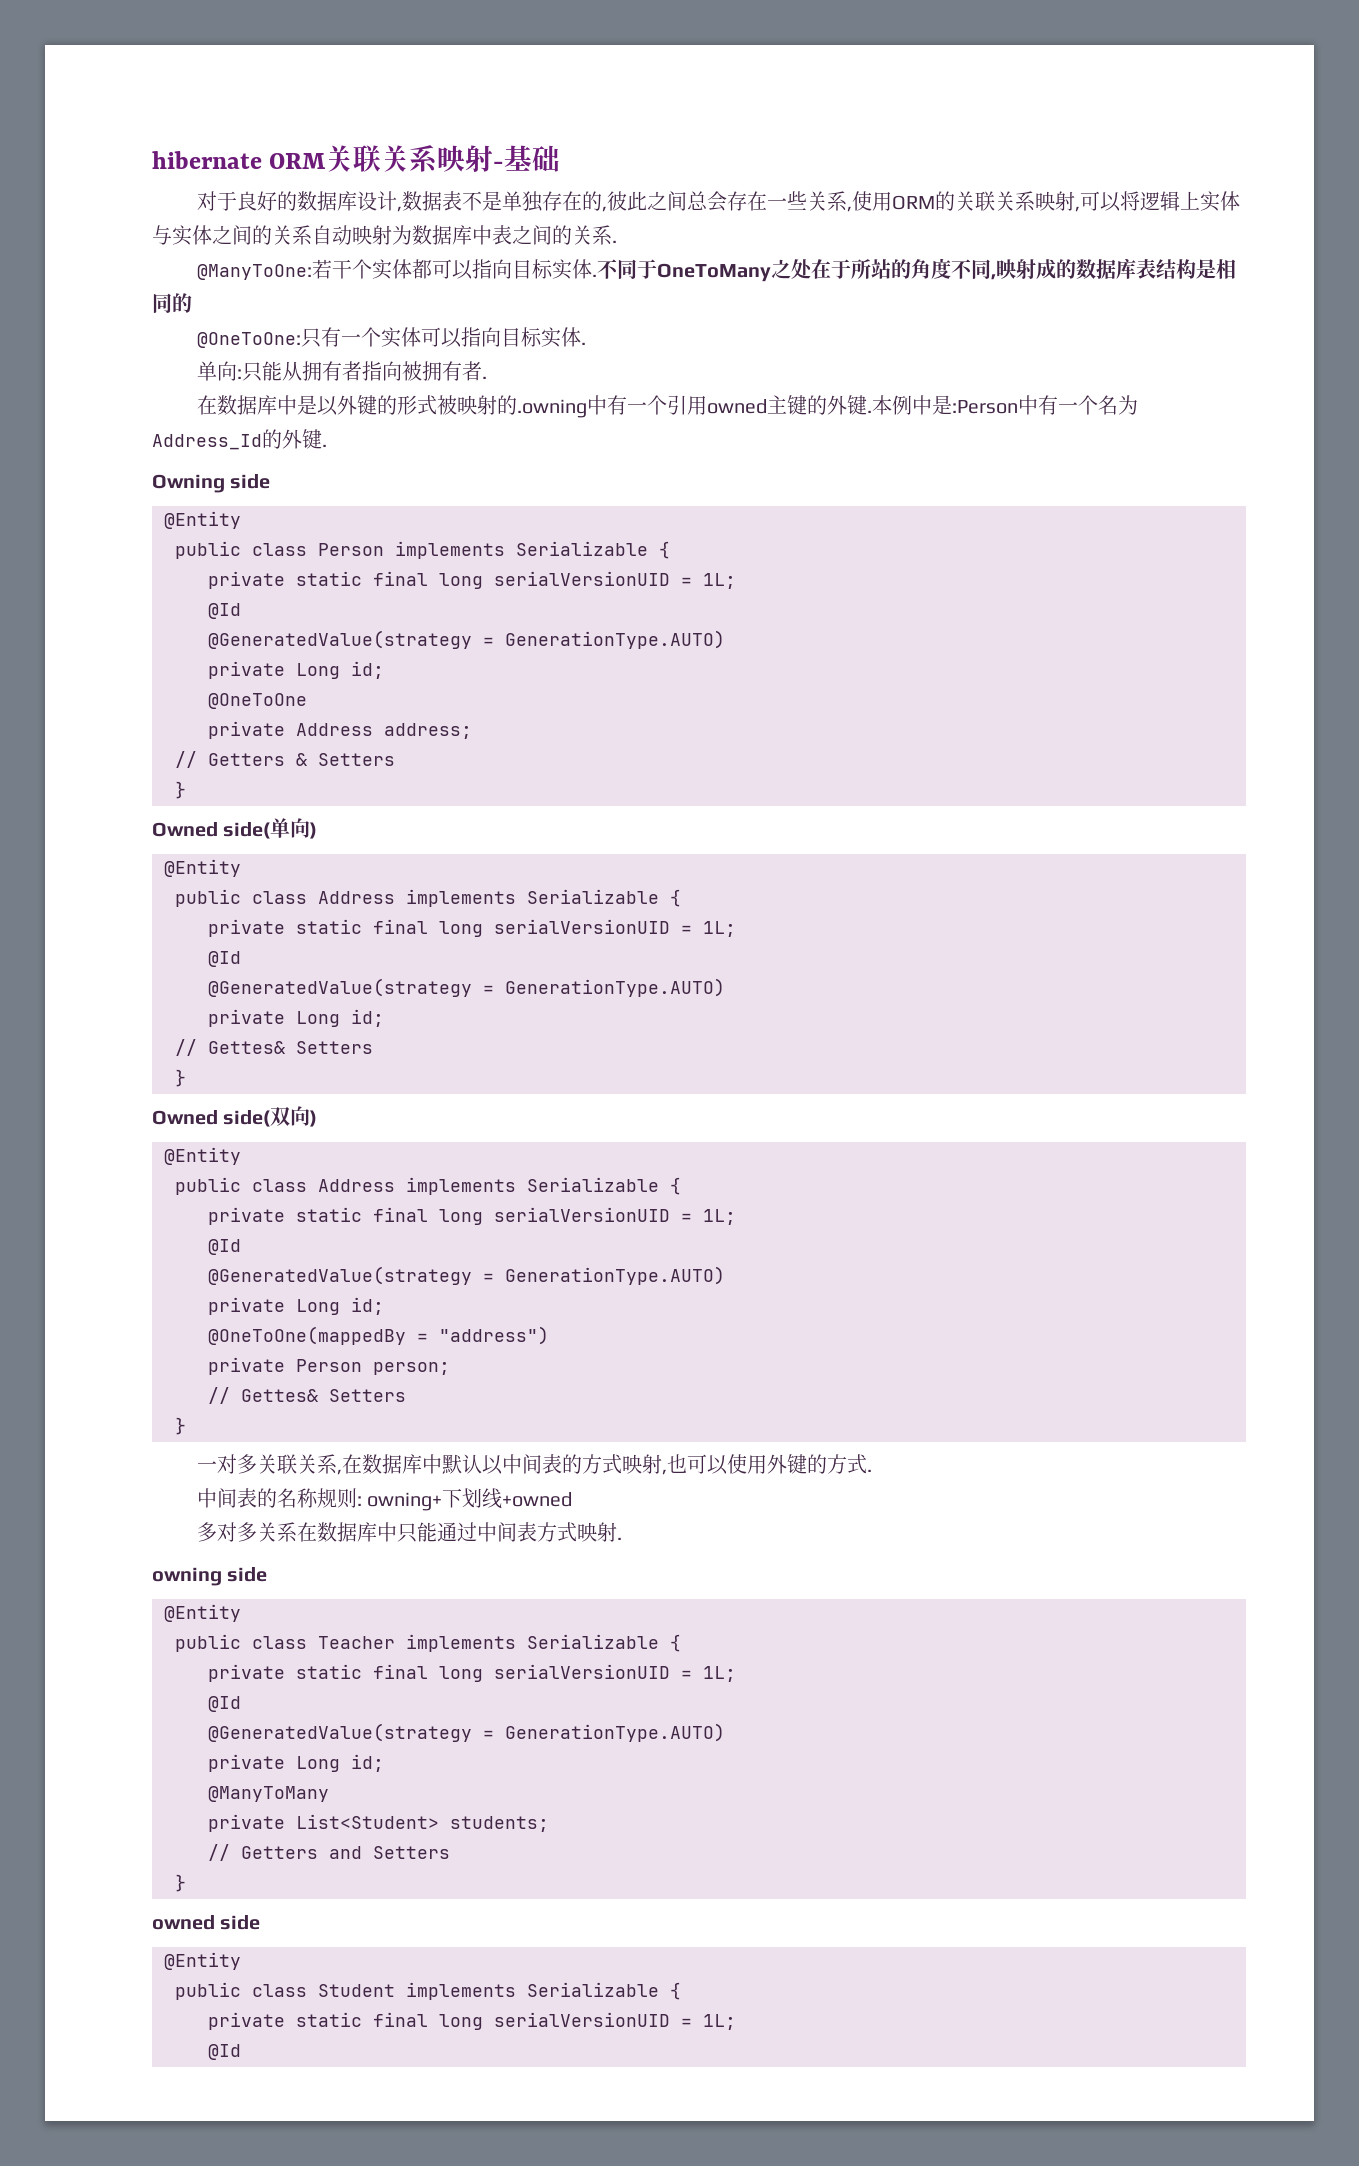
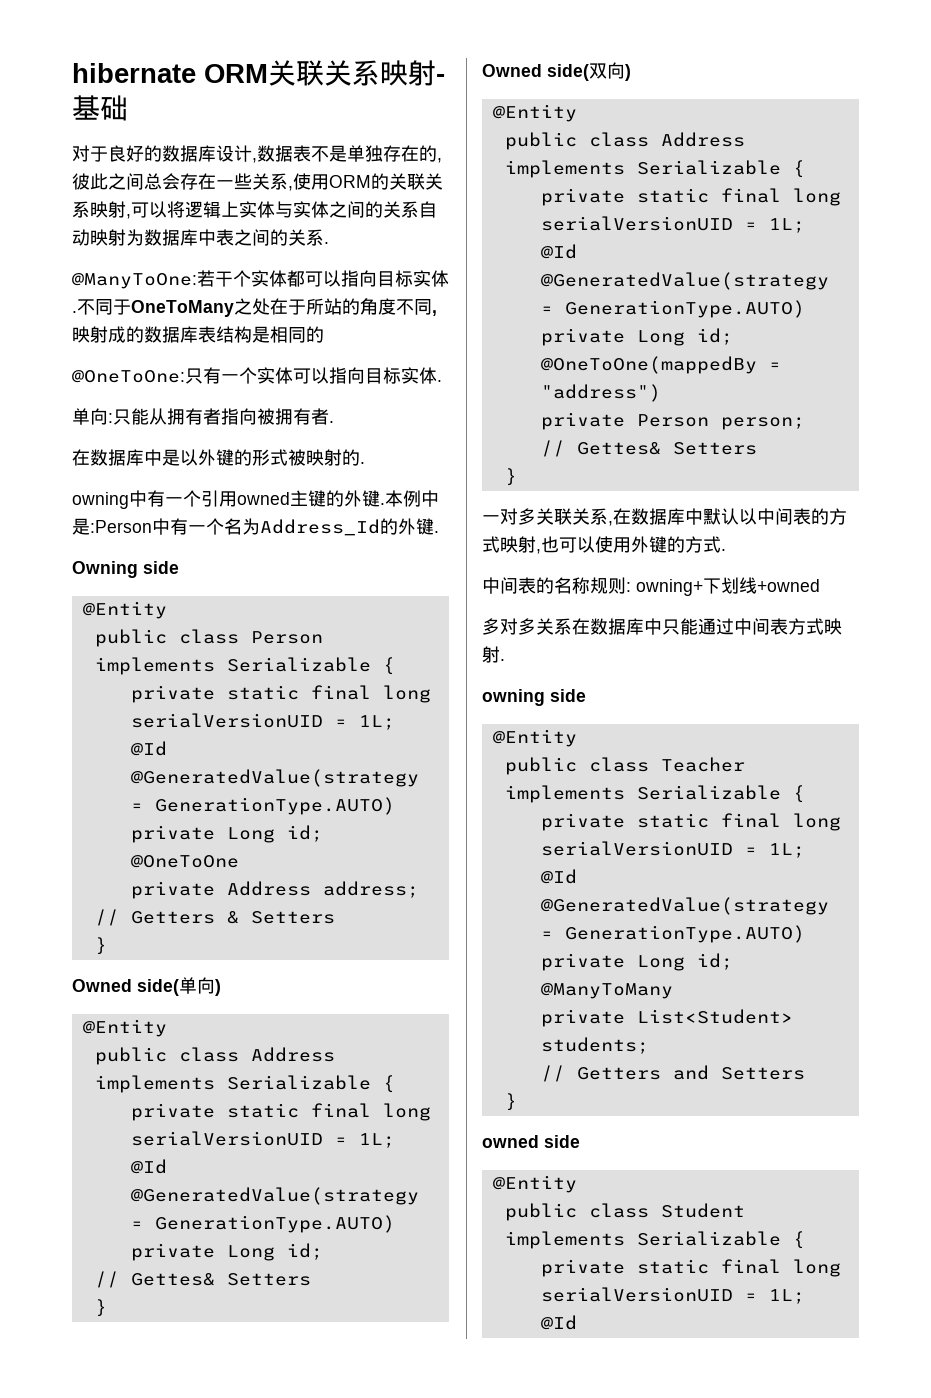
[516,399,587,418] .owning -> [360,462,365,464] [72,492,129,509] . // owning

